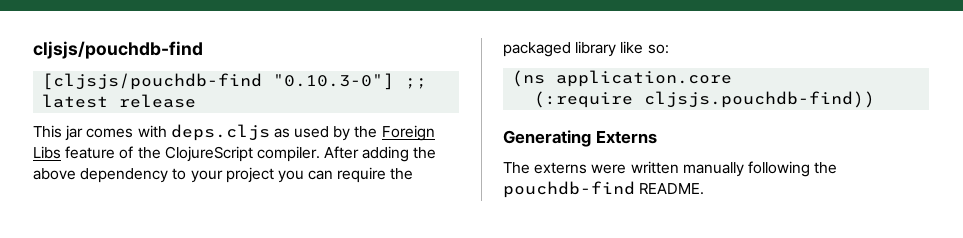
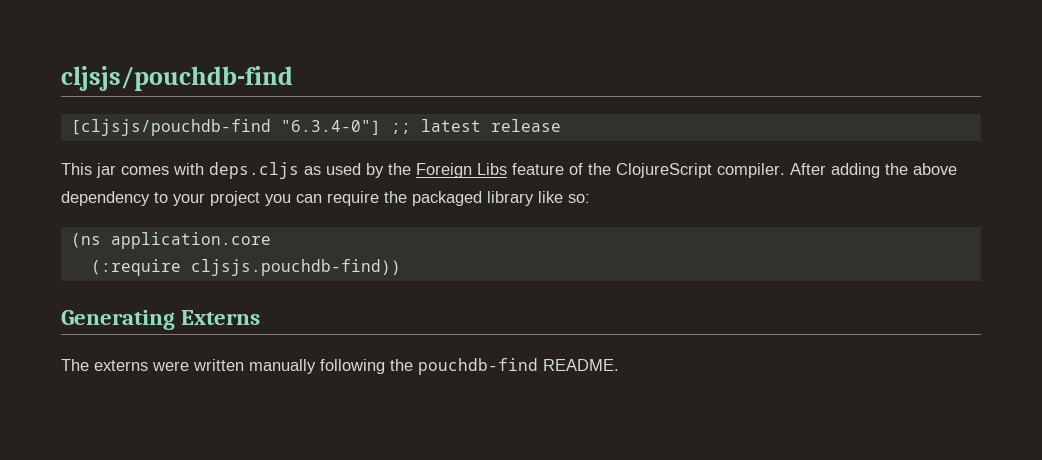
[273,73,395,90] "0.10.3-0"] -> [280,120,381,135] "6.3.4-0"]

